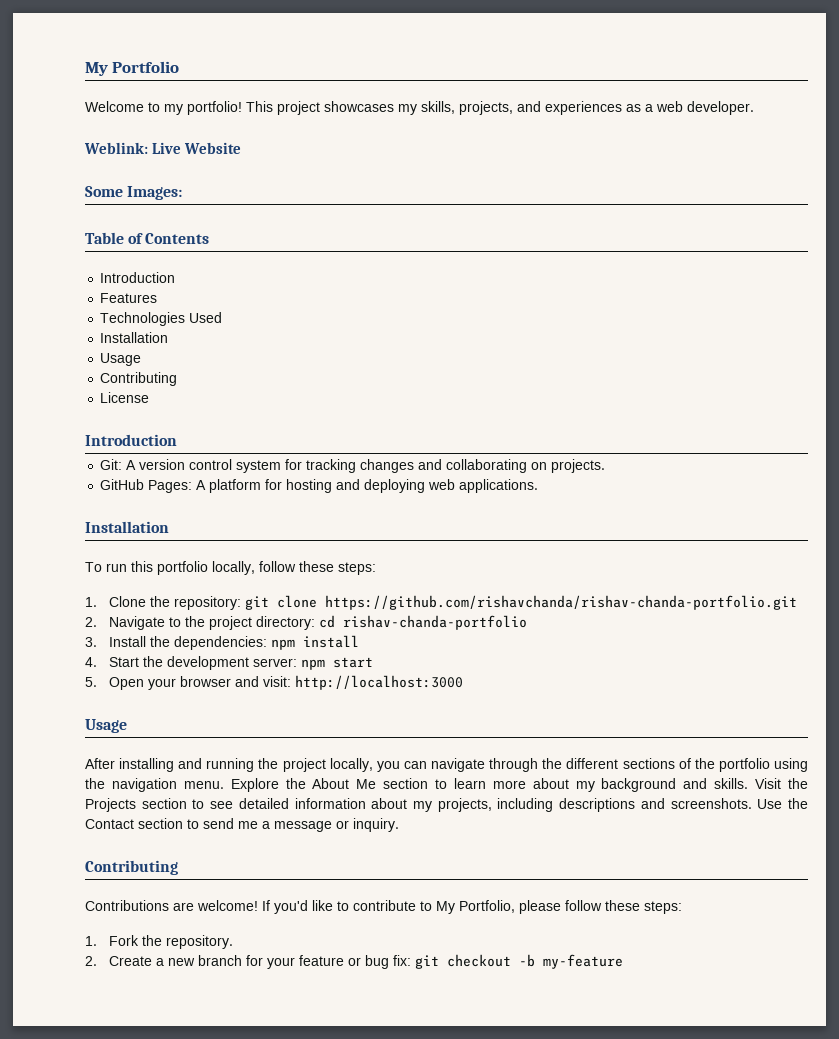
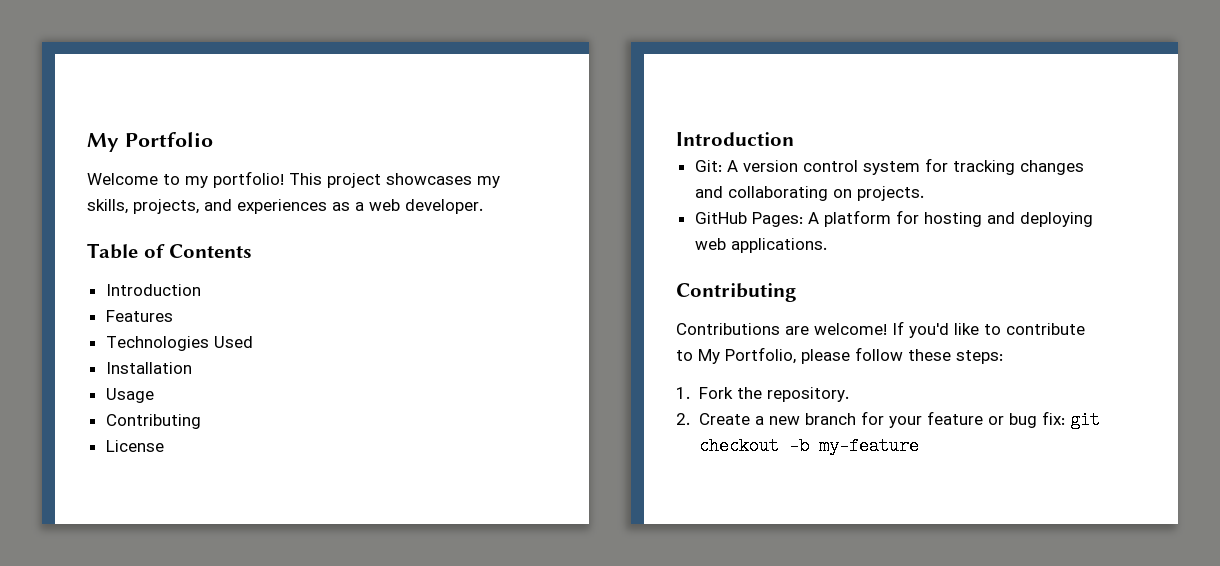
[84,142,242,154] [85,186,183,200] // Weblink: Live Website // Some Images: -> (483, 206) none
[85,521,169,533] [85,561,376,575] [85,595,797,610] [85,615,527,630] [85,635,359,650] [85,656,373,670] [85,675,463,690] [85,719,127,733] [85,758,809,772] [85,778,808,792] [85,798,808,812] [85,818,399,832] // Installation // To run this portfolio locally, follow these steps: // 1. Clone the repository: git clone https://github.com/rishavchanda/rishav-chanda-portfolio.git // 2. Navigate to the project directory: cd rishav-chanda-portfolio // 3. Install the dependencies: npm install // 4. Start the development server: npm start // 5. Open your browser and visit: http://localhost:3000 // Usage // After installing and running the project locally, you can navigate through the different sections of the portfolio using the navigation menu. Explore the About Me section to learn more about my background and skills. Visit the Projects section to see detailed information about my projects, including descriptions and screenshots. Use the Contact section to send me a message or inquiry. -> (827, 245) none

